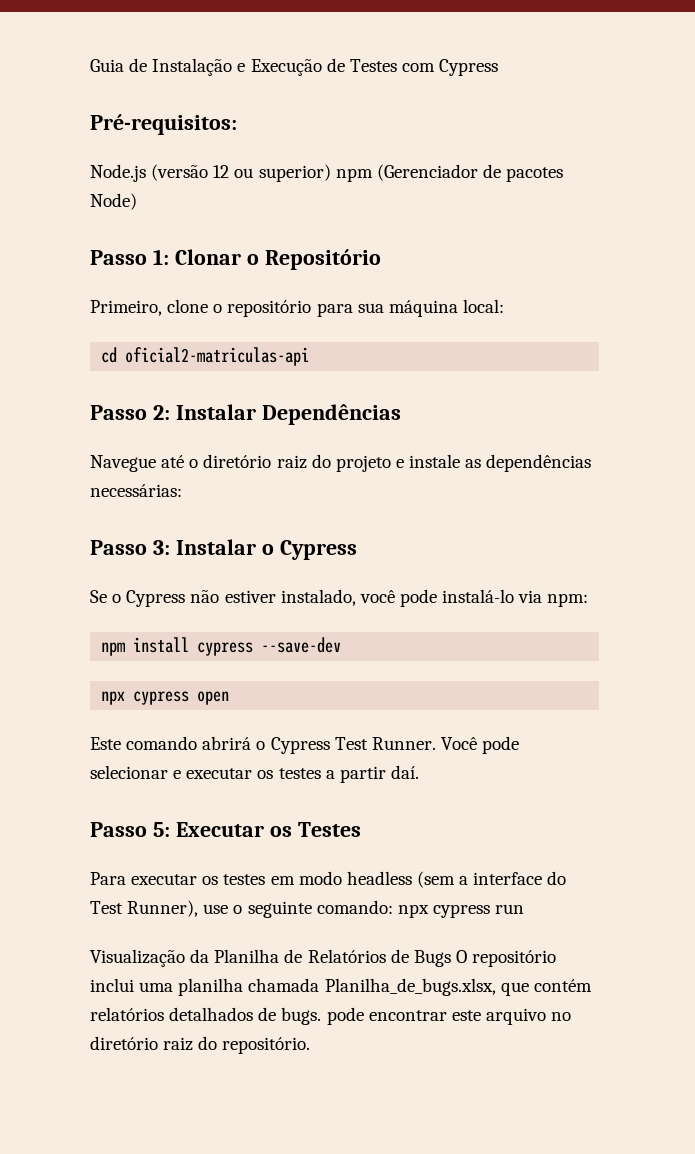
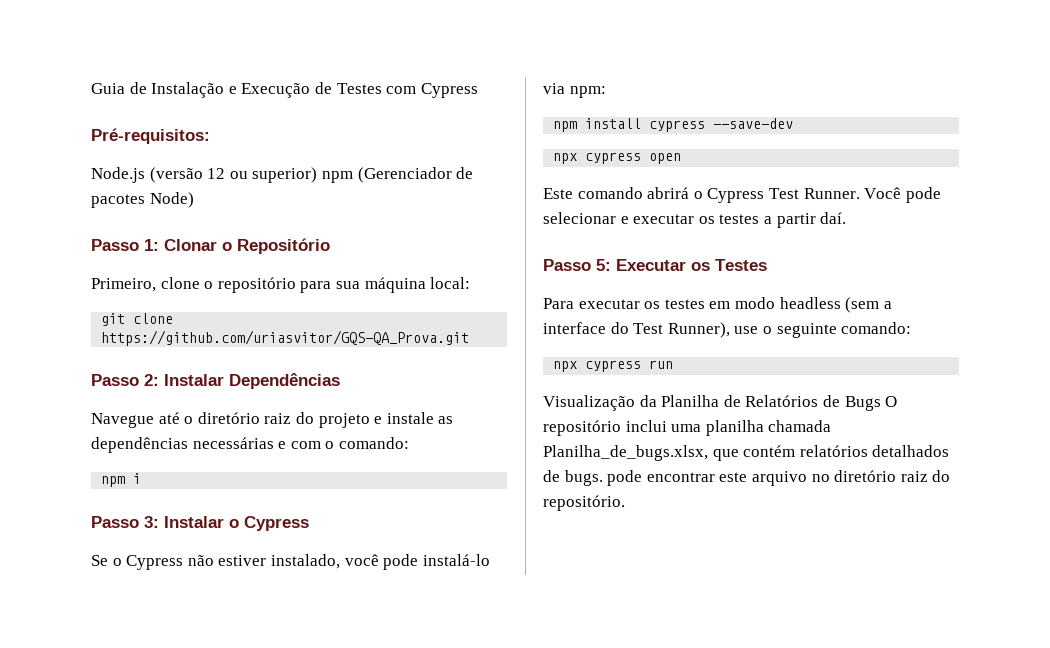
[101,347,310,366] cd oficial2-matriculas-api -> [101,313,174,326] [101,330,470,346] git clone https://github.com/uriasvitor/GQS-QA_Prova.git
[90,484,182,497] necessárias: -> [192,437,409,449] [101,473,142,487] necessárias e com o comando: // npm i
(393, 907) none -> (912, 328) //

